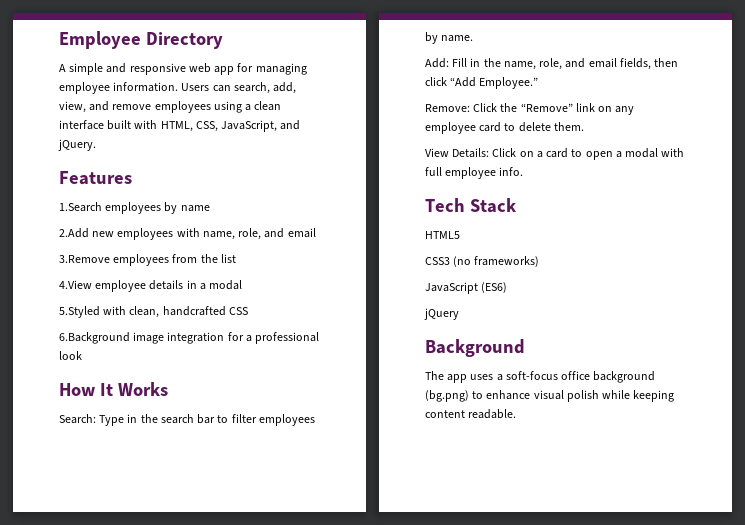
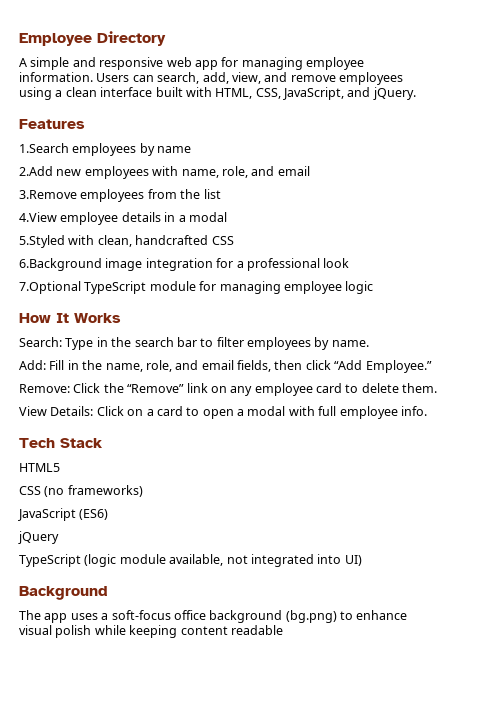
(82, 355) none -> [19,281,374,294] // 7.Optional TypeScript module for managing employee logic
[425,257,450,265] CSS3 -> [19,486,41,495] CSS
(459, 314) none -> [19,554,362,567] // TypeScript (logic module available, not integrated into UI)
[468,409,517,419] readable. -> [230,625,283,635] readable

